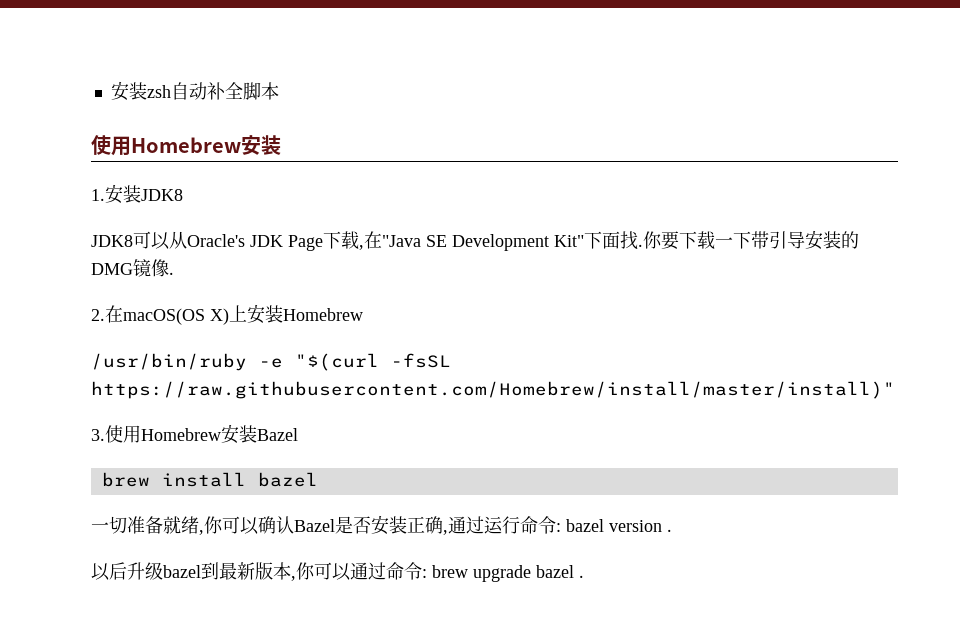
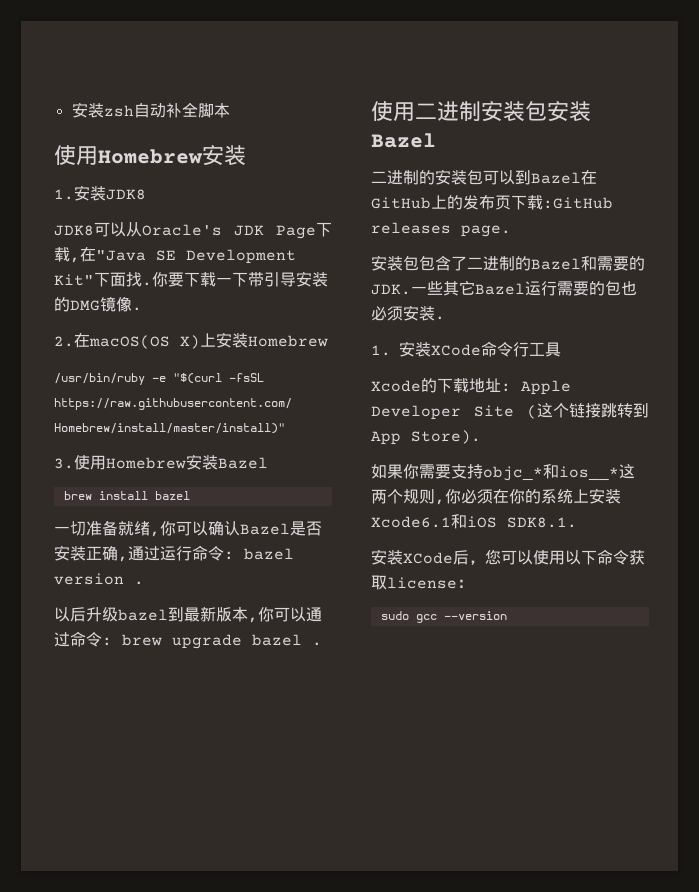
(584, 576) none -> [371,101,591,122] [371,133,436,148] [371,169,597,185] [371,194,613,210] [371,222,511,237] [371,255,645,271] [371,280,637,296] [371,305,445,321] [371,341,561,357] [371,378,571,395] [371,403,649,420] [371,430,481,445] [371,464,635,481] [371,488,621,505] [371,514,577,529] [371,549,645,565] [371,575,473,590] [380,611,507,623] // 使用二进制安装包安装Bazel // 二进制的安装包可以到Bazel在GitHub上的发布页下载:GitHub releases page. // 安装包包含了二进制的Bazel和需要的JDK.一些其它Bazel运行需要的包也必须安装. // 1.安装XCode命令行工具 // Xcode的下载地址: Apple Developer Site (这个链接跳转到App Store). // 如果你需要支持objc_*和ios__*这两个规则,你必须在你的系统上安装Xcode6.1和iOS SDK8.1. // 安装XCode后，您可以使用以下命令获取license： // sudo gcc --version

